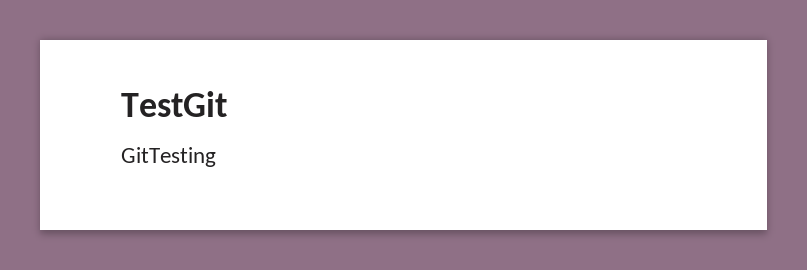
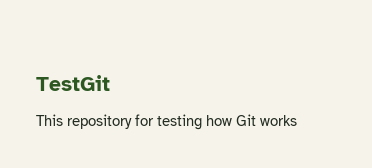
[121,147,216,167] GitTesting -> [36,114,297,130] This repository for testing how Git works

